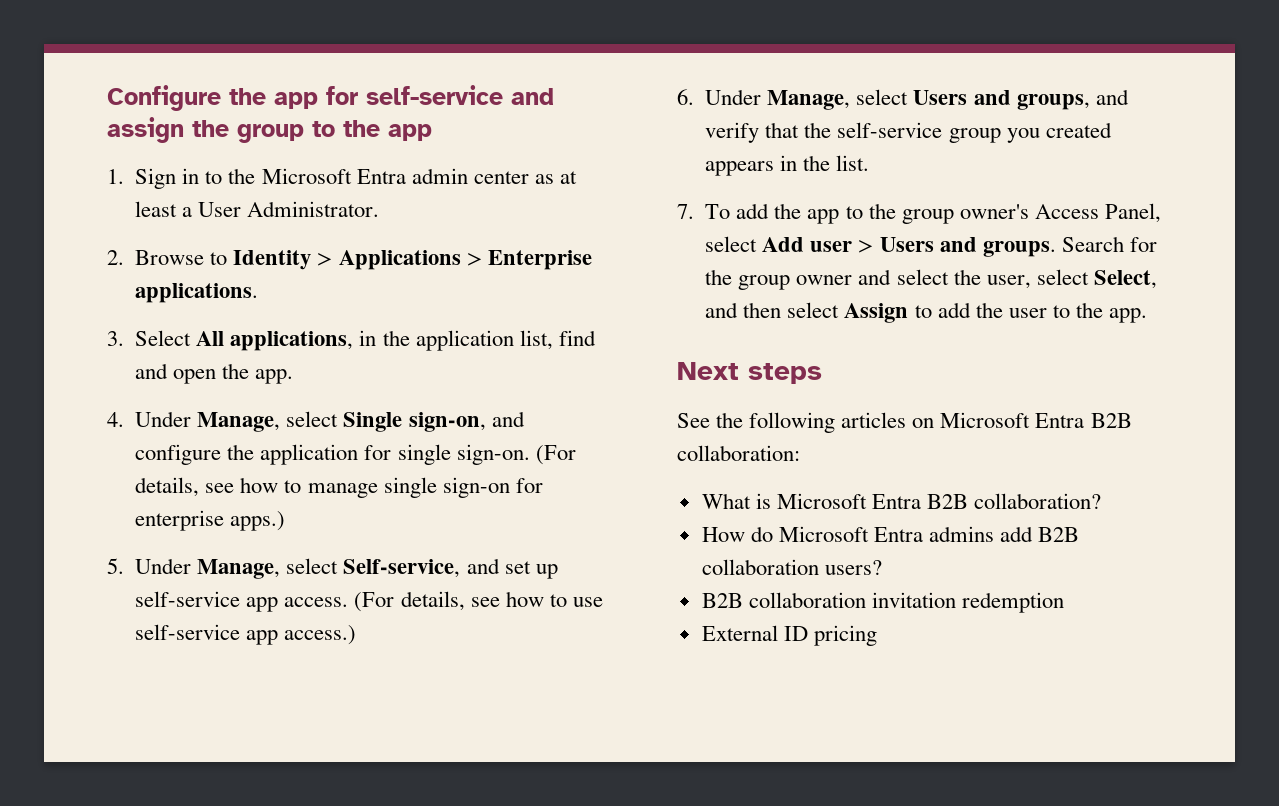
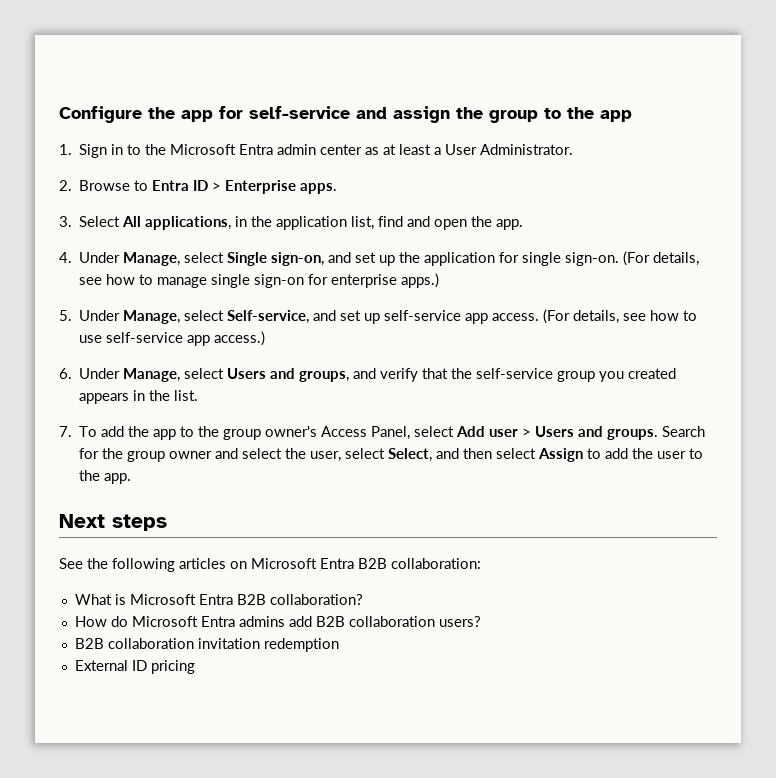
[233,250,461,270] Identity > Applications -> [152,180,209,191] Entra ID
[135,283,259,303] applications. -> [300,183,338,194] apps.
[135,444,222,465] configure -> [355,252,396,266] set up

